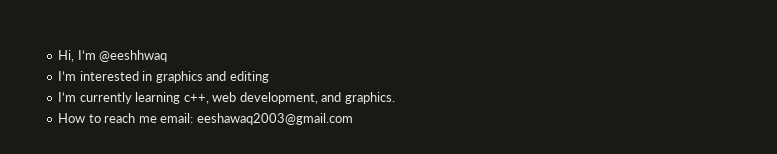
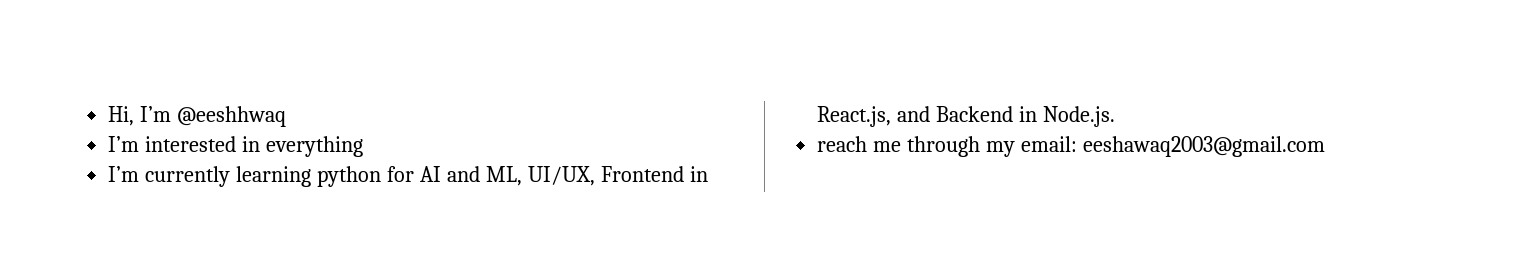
[155,71,269,83] graphics and editing -> [266,136,364,157] everything
[183,92,395,104] [58,113,157,123] c++, web development, and graphics. // How to reach me -> [317,166,708,187] [817,106,1115,127] [817,136,1016,157] python for AI and ML, UI/UX, Frontend in React.js, and Backend in Node.js. // reach me through my

